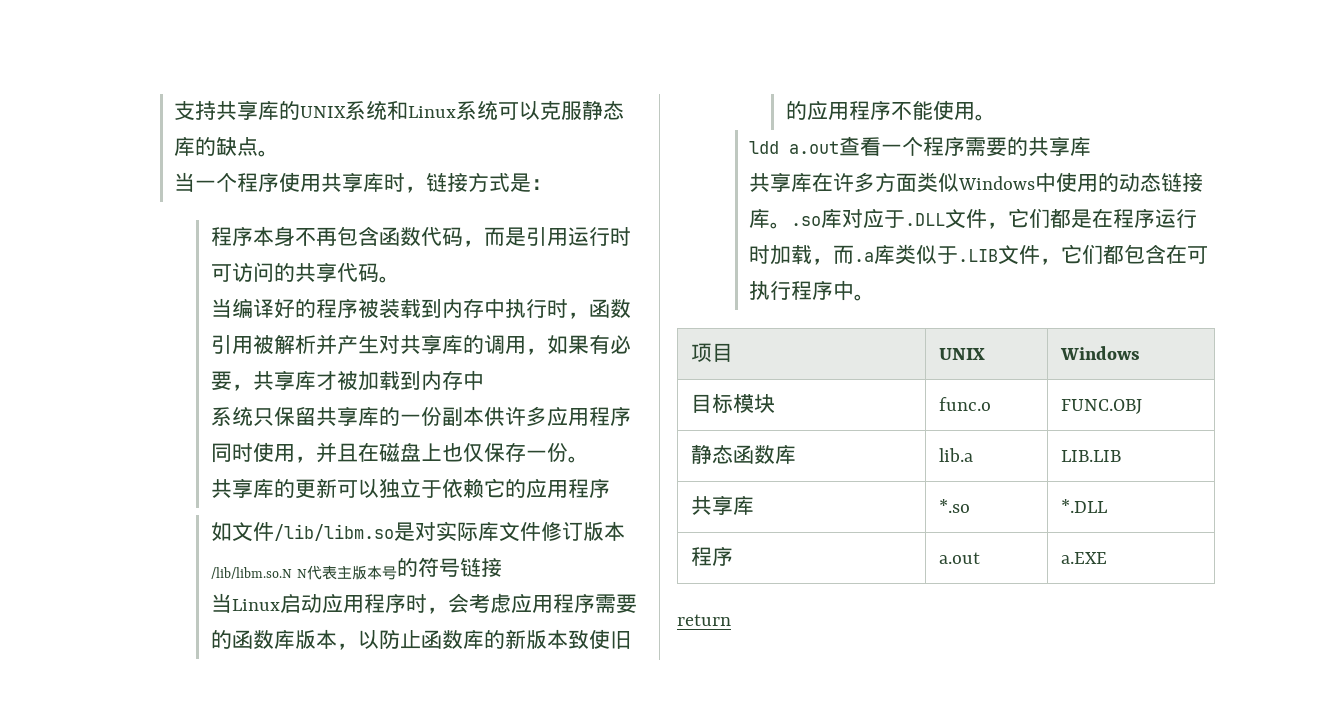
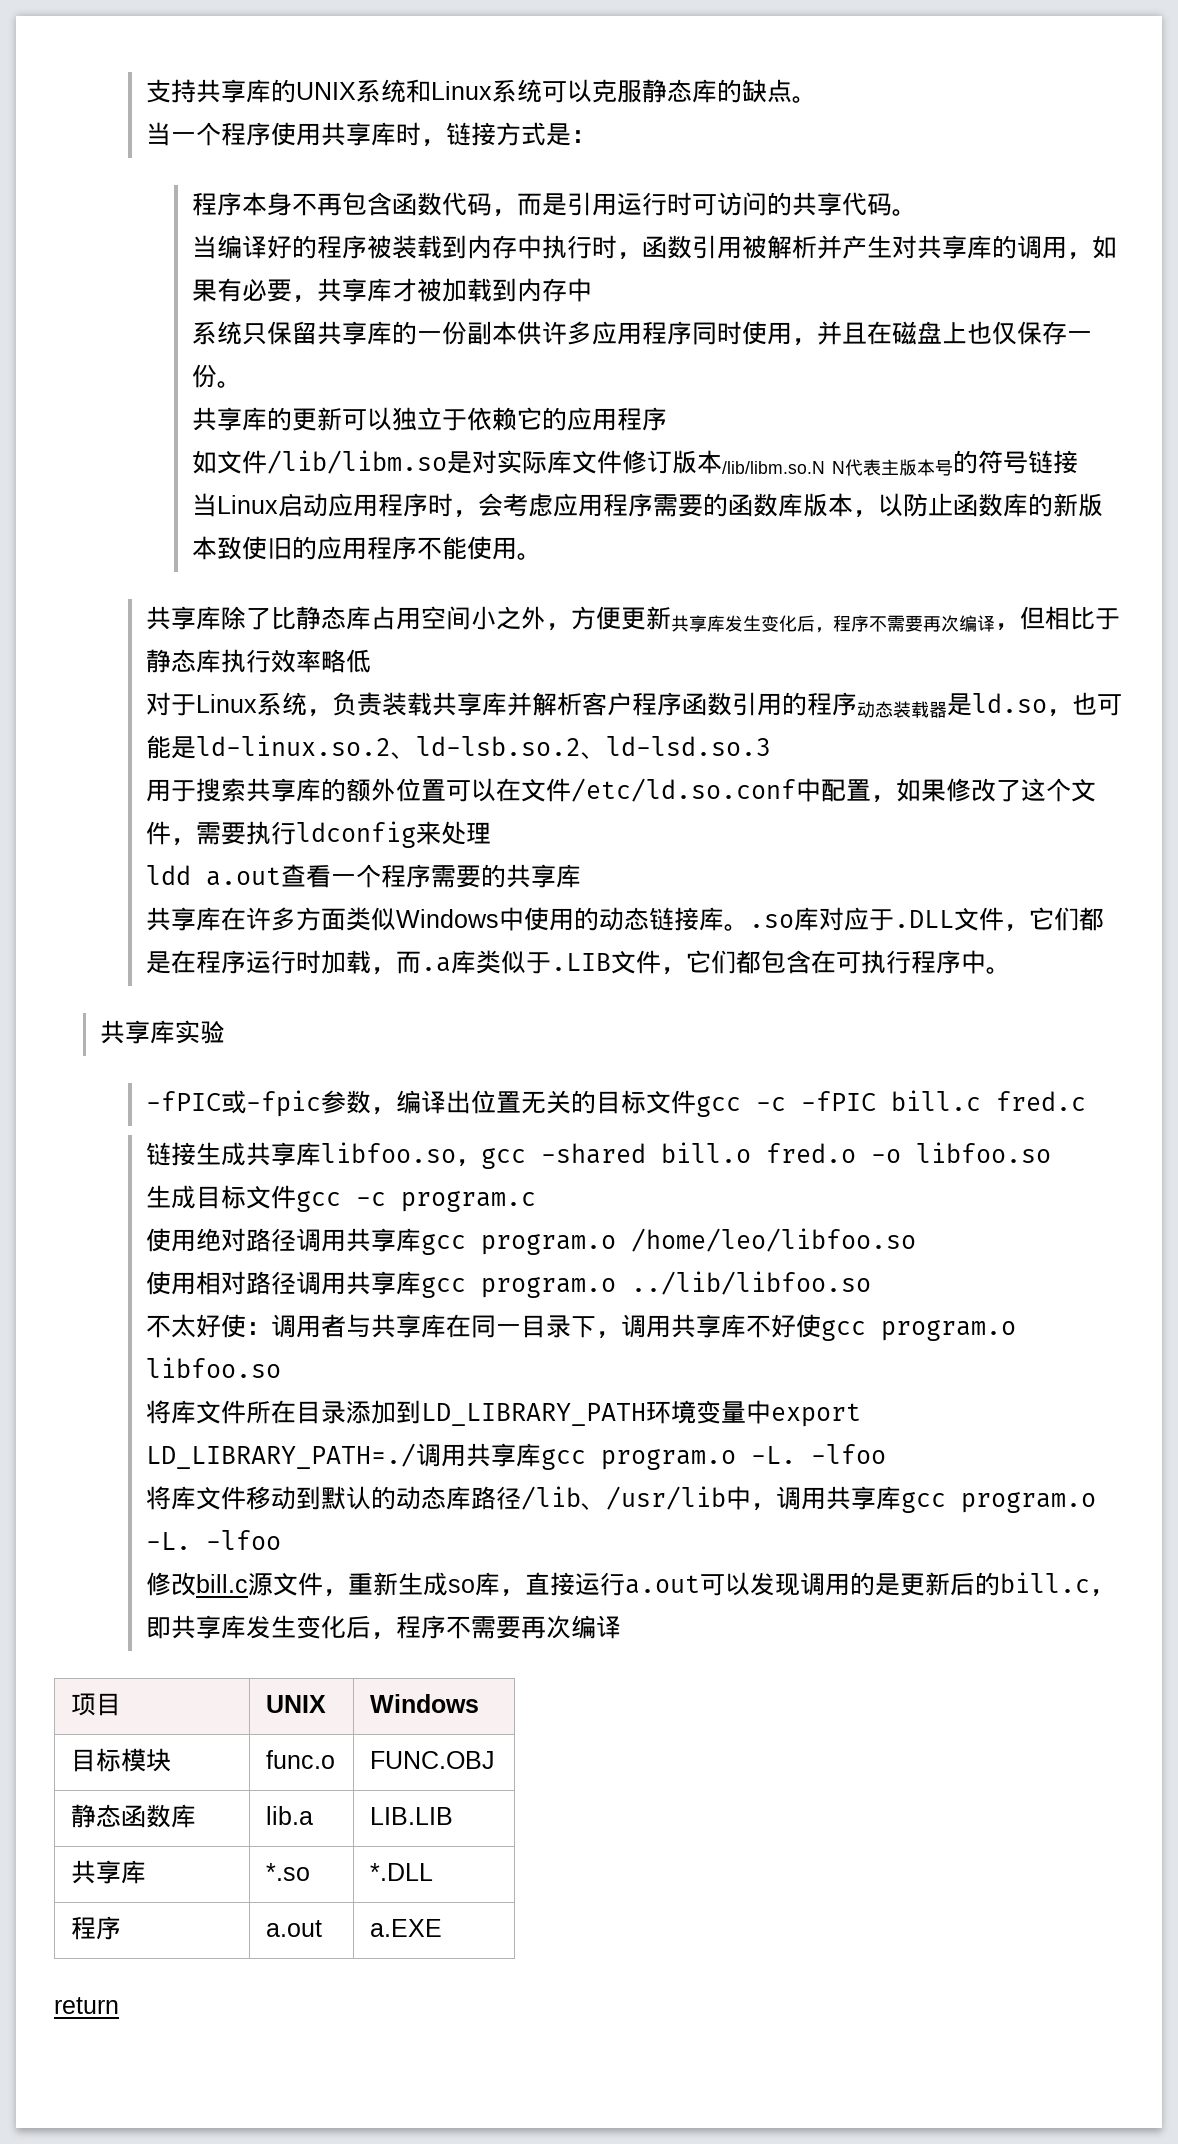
(996, 117) none -> [145,606,1120,633] [145,649,371,673] [145,692,1122,718] [145,735,771,759] [145,778,1096,803] [145,821,491,848] // 共享库除了比静态库占用空间小之外，方便更新共享库发生变化后，程序不需要再次编译，但相比于静态库执行效率略低 // 对于Linux系统，负责装载共享库并解析客户程序函数引用的程序动态装载器是ld.so，也可能是ld-linux.so.2、ld-lsb.so.2、ld-lsd.so.3 // 用于搜索共享库的额外位置可以在文件/etc/ld.so.conf中配置，如果修改了这个文件，需要执行ldconfig来处理
(876, 297) none -> [99,1020,225,1044] [145,1090,1086,1117] [145,1142,1051,1169] [145,1185,536,1212] [145,1228,916,1255] [145,1271,871,1298] [145,1314,1016,1341] [145,1357,281,1378] [145,1400,861,1427] [145,1443,886,1470] [145,1486,1096,1513] [145,1530,281,1550] [145,1572,1115,1597] [145,1615,621,1640] // 共享库实验 // -fPIC或-fpic参数，编译出位置无关的目标文件gcc -c -fPIC bill.c fred.c // 链接生成共享库libfoo.so，gcc -shared bill.o fred.o -o libfoo.so // 生成目标文件gcc -c program.c // 使用绝对路径调用共享库gcc program.o /home/leo/libfoo.so // 使用相对路径调用共享库gcc program.o ../lib/libfoo.so // 不太好使：调用者与共享库在同一目录下，调用共享库不好使gcc program.o libfoo.so // 将库文件所在目录添加到LD_LIBRARY_PATH环境变量中export LD_LIBRARY_PATH=./调用共享库gcc program.o -L. -lfoo // 将库文件移动到默认的动态库路径/lib、/usr/lib中，调用共享库gcc program.o -L. -lfoo // 修改bill.c源文件，重新生成so库，直接运行a.out可以发现调用的是更新后的bill.c，即共享库发生变化后，程序不需要再次编译

